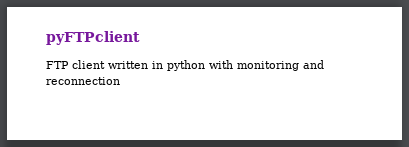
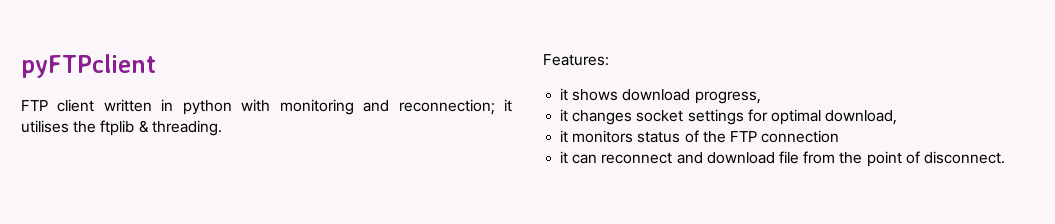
[46,77,120,85] reconnection -> [398,99,512,115] [21,120,222,136] [543,54,609,66] [560,88,761,104] [560,109,898,125] [560,130,840,143] [560,151,1005,167] reconnection; it utilises the ftplib & threading. // Features: // it shows download progress, // it changes socket settings for optimal download, // it monitors status of the FTP connection // it can reconnect and download file from the point of disconnect.

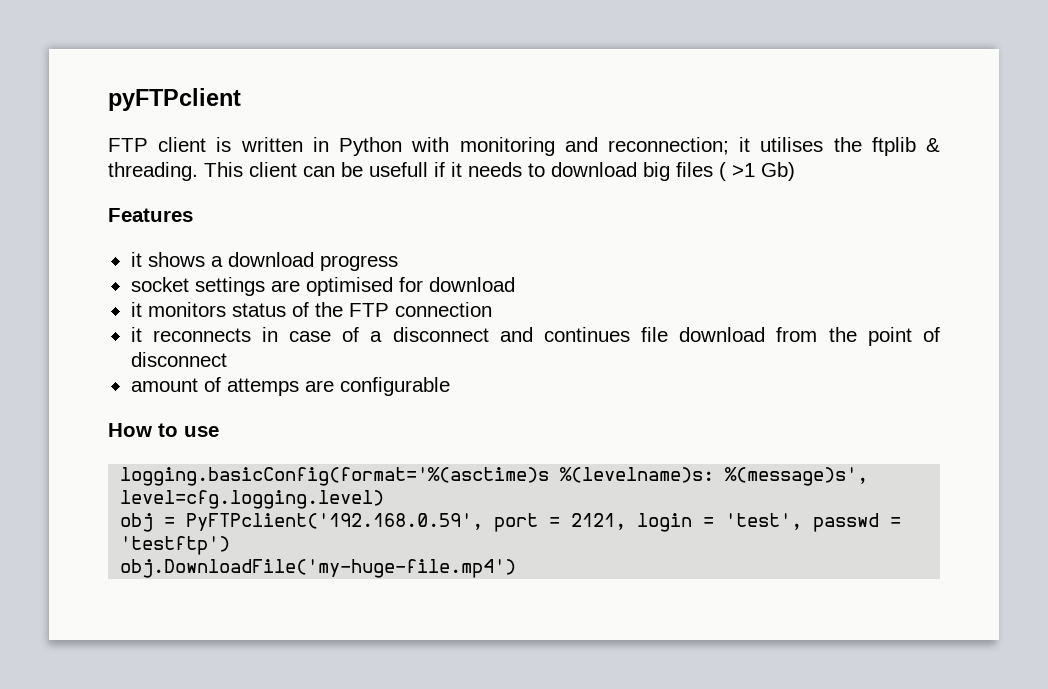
(95, 105) none -> [216,137,232,152] is
[182,100,232,115] python -> [339,137,403,156] Python
[543,54,609,66] [560,88,761,104] [560,109,898,125] // Features: // it shows download progress, // it changes socket settings for optimal download, -> [204,162,795,181] [108,208,193,222] [130,252,398,271] [130,277,515,296] This client can be usefull if it needs to download big files ( >1 Gb) // Features // it shows a download progress // socket settings are optimised for download
[572,151,1005,167] can reconnect and download file from the point of disconnect. -> [152,327,940,346] [130,352,227,367] [130,377,450,396] [108,423,219,437] [120,467,869,486] [120,490,385,509] [120,513,902,532] [120,536,231,555] [120,559,517,578] reconnects in case of a disconnect and continues file download from the point of disconnect // amount of attemps are configurable // How to use // logging.basicConfig(format='%(asctime)s %(levelname)s: %(message)s', level=cfg.logging.level) // obj = PyFTPclient('192.168.0.59', port = 2121, login = 'test', passwd = 'testftp') // obj.DownloadFile('my-huge-file.mp4')

